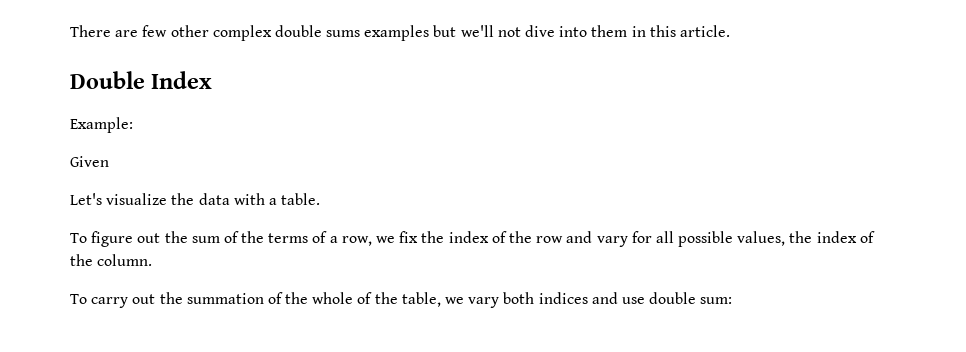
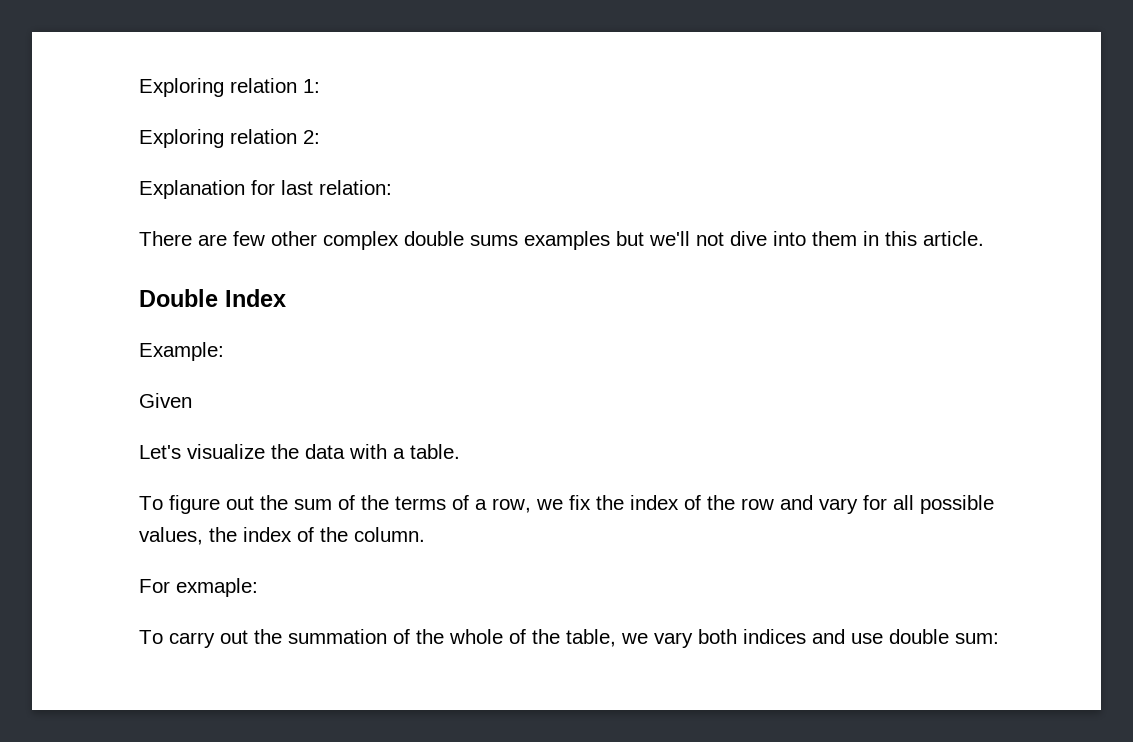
(70, 31) none -> [139,78,320,97] [139,129,320,148] [139,180,392,199] Exploring relation 1: // Exploring relation 2: // Explanation for last relation: //
(153, 260) none -> [139,578,258,597] // For exmaple:

